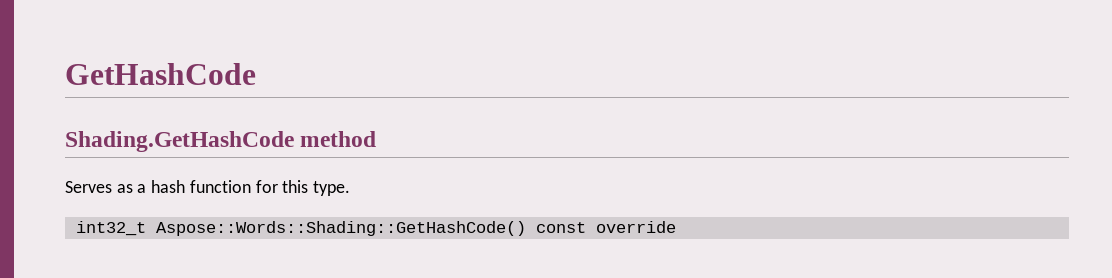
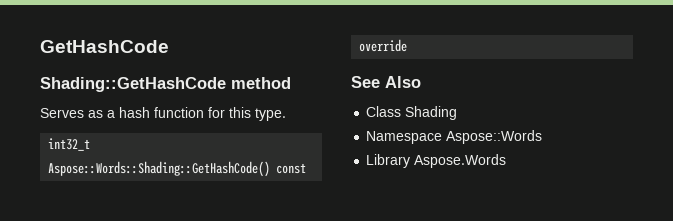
[65,131,294,152] Shading.GetHashCode -> [40,77,226,92] Shading::GetHashCode
(676, 227) none -> [351,76,421,88] [366,106,458,120] [366,130,543,144] [366,154,507,168] // See Also // Class Shading // Namespace Aspose::Words // Library Aspose.Words

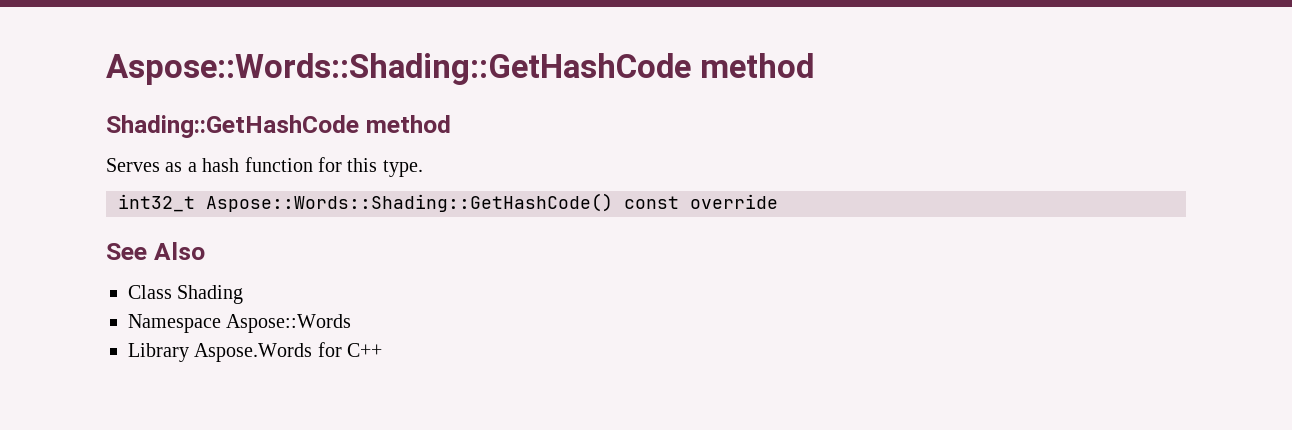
[40,40,169,53] GetHashCode -> [106,53,814,85] Aspose::Words::Shading::GetHashCode method
(507, 161) none -> [317,342,383,357] for C++

